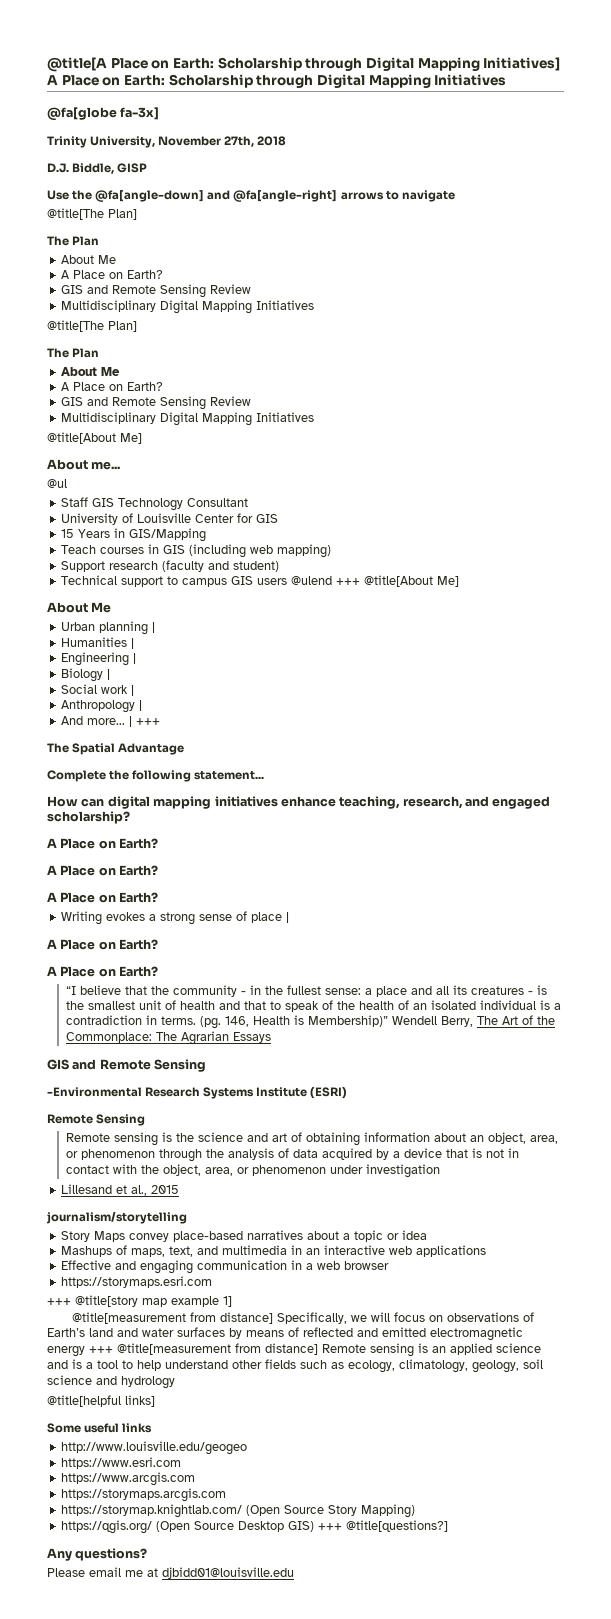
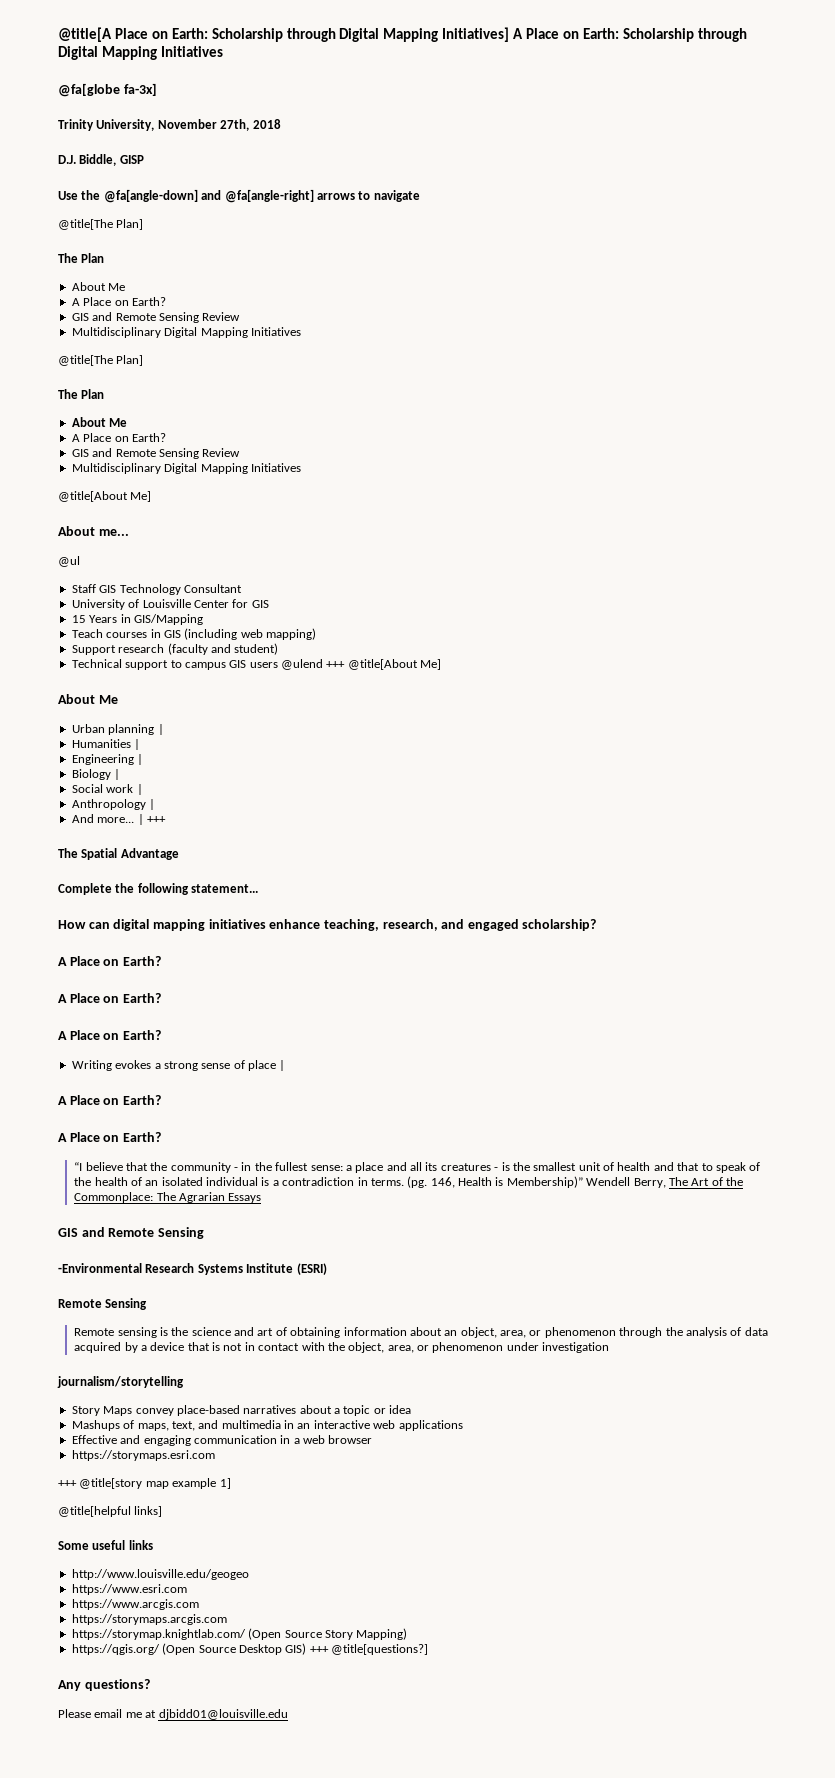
[60,1184,179,1196] // Lillesand et al., 2015 -> (610, 1347) none
[72,1312,535,1324] [47,1327,523,1341] [47,1343,541,1357] [47,1359,543,1373] [47,1375,175,1389] // @title[measurement from distance] Specifically, we will focus on observations of Earth’s land and water surfaces by means of reflected and emitted electromagnetic energy +++ @title[measurement from distance] Remote sensing is an applied science and is a tool to help understand other fields such as ecology, climatology, geology, soil science and hydrology -> (231, 1483) none

